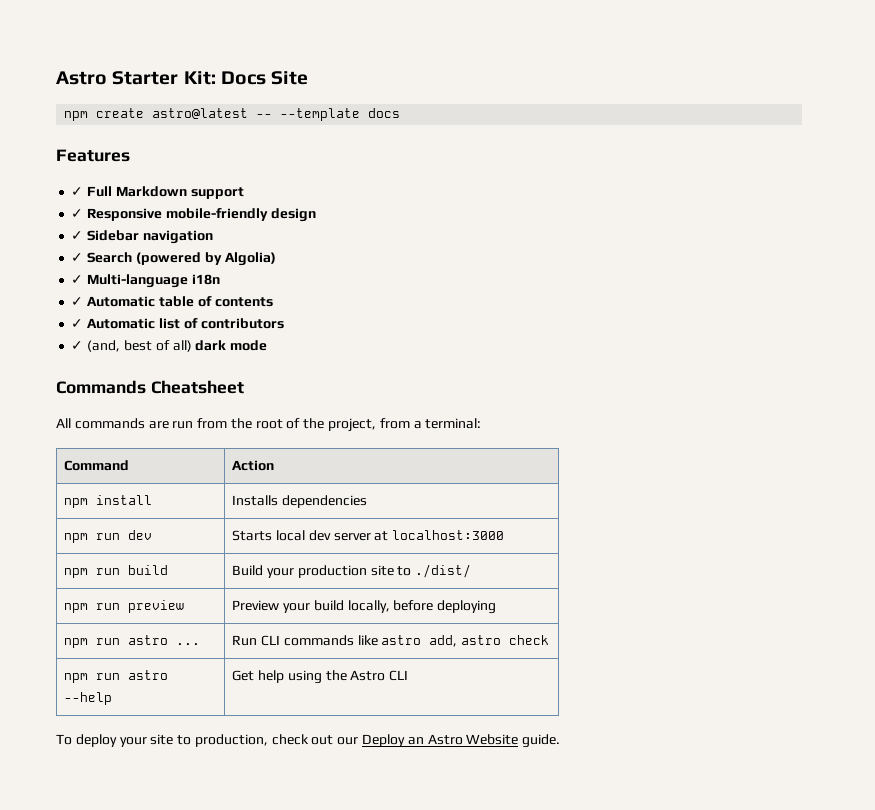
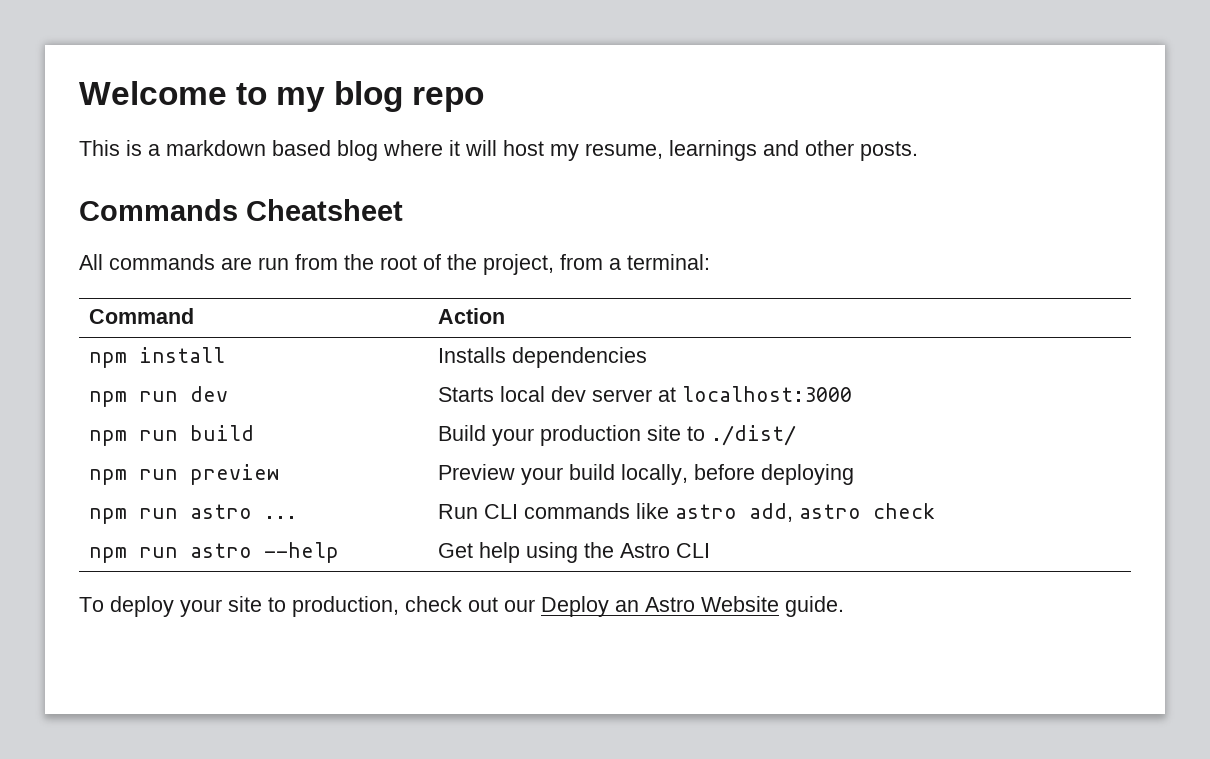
[56,71,309,85] [64,108,401,121] [56,149,130,162] [71,186,244,199] [71,208,316,222] [71,230,213,244] [71,252,276,266] [71,274,220,288] [71,296,273,307] [71,318,284,329] [71,340,268,352] Astro Starter Kit: Docs Site // npm create astro@latest -- --template docs // Features // ✓ Full Markdown support // ✓ Responsive mobile-friendly design // ✓ Sidebar navigation // ✓ Search (powered by Algolia) // ✓ Multi-language i18n // ✓ Automatic table of contents // ✓ Automatic list of contributors // ✓ (and, best of all) dark mode -> [79,81,485,112] [79,140,918,161] Welcome to my blog repo // This is a markdown based blog where it will host my resume, learnings and other posts.

